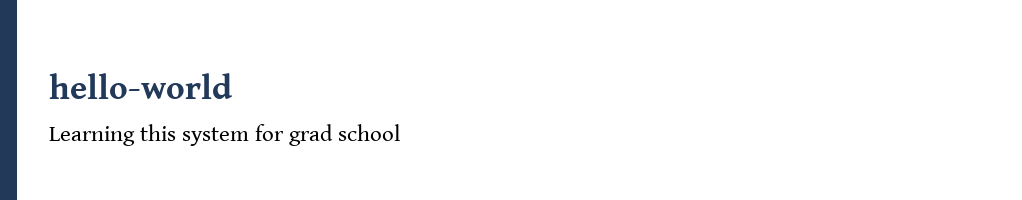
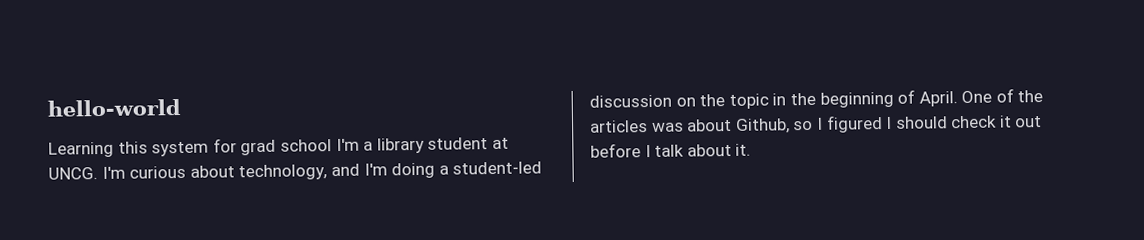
(401, 132) none -> [335,137,509,154] [48,161,543,181] [589,88,1044,110] [590,115,1043,134] [590,143,752,158] I'm a library student at UNCG. I'm curious about technology, and I'm doing a student-led discussion on the topic in the beginning of April. One of the articles was about Github, so I figured I should check it out before I talk about it.

